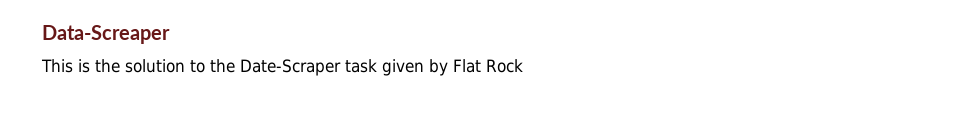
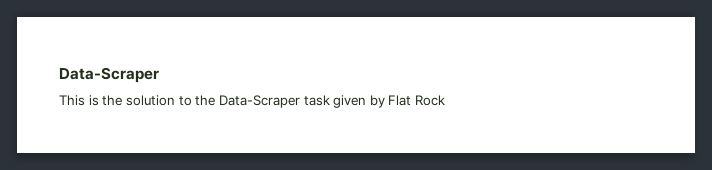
[42,25,170,44] Data-Screaper -> [59,67,159,83] Data-Scraper
[240,59,341,76] Date-Scraper -> [218,95,300,108] Data-Scraper

